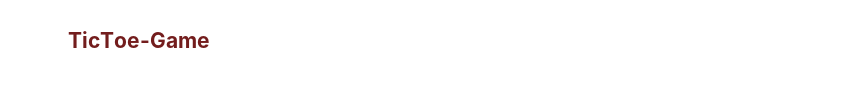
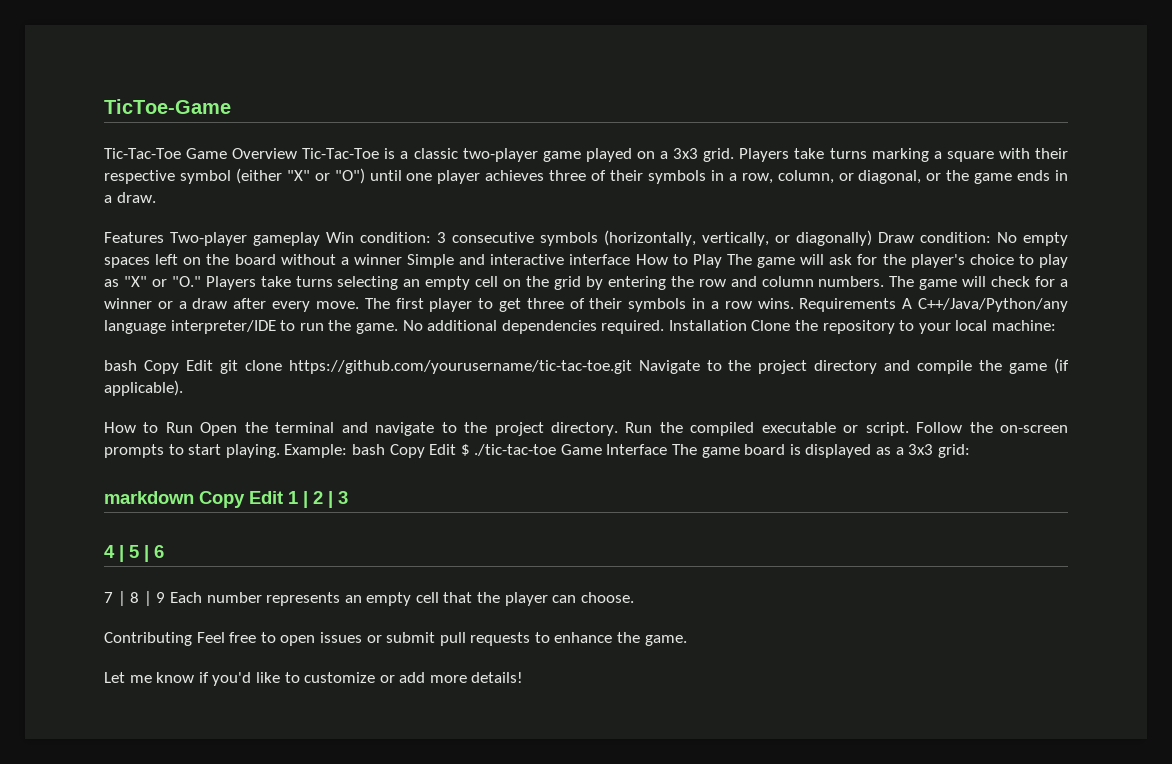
(210, 39) none -> [104,148,1068,162] [104,168,1068,184] [104,192,156,203] [104,230,1068,246] [104,254,1068,268] [104,276,1068,290] [104,298,1069,312] [104,320,1057,334] [104,358,1069,374] [104,380,183,396] [104,422,1069,436] [104,444,970,458] [104,491,348,508] [104,545,164,562] [104,591,634,606] [104,632,687,646] [104,672,524,686] // Tic-Tac-Toe Game Overview Tic-Tac-Toe is a classic two-player game played on a 3x3 grid. Players take turns marking a square with their respective symbol (either "X" or "O") until one player achieves three of their symbols in a row, column, or diagonal, or the game ends in a draw. // Features Two-player gameplay Win condition: 3 consecutive symbols (horizontally, vertically, or diagonally) Draw condition: No empty spaces left on the board without a winner Simple and interactive interface How to Play The game will ask for the player's choice to play as "X" or "O." Players take turns selecting an empty cell on the grid by entering the row and column numbers. The game will check for a winner or a draw after every move. The first player to get three of their symbols in a row wins. Requirements A C++/Java/Python/any language interpreter/IDE to run the game. No additional dependencies required. Installation Clone the repository to your local machine: // bash Copy Edit git clone https://github.com/yourusername/tic-tac-toe.git Navigate to the project directory and compile the game (if applicable). // How to Run Open the terminal and navigate to the project directory. Run the compiled executable or script. Follow the on-screen prompts to start playing. Example: bash Copy Edit $ ./tic-tac-toe Game Interface The game board is displayed as a 3x3 grid: // markdown Copy Edit 1 | 2 | 3 // 4 | 5 | 6 // 7 | 8 | 9 Each number represents an empty cell that the player can choose. // Contributing Feel free to open issues or submit pull requests to enhance the game. // Let me know if you'd like to customize or add more details!

